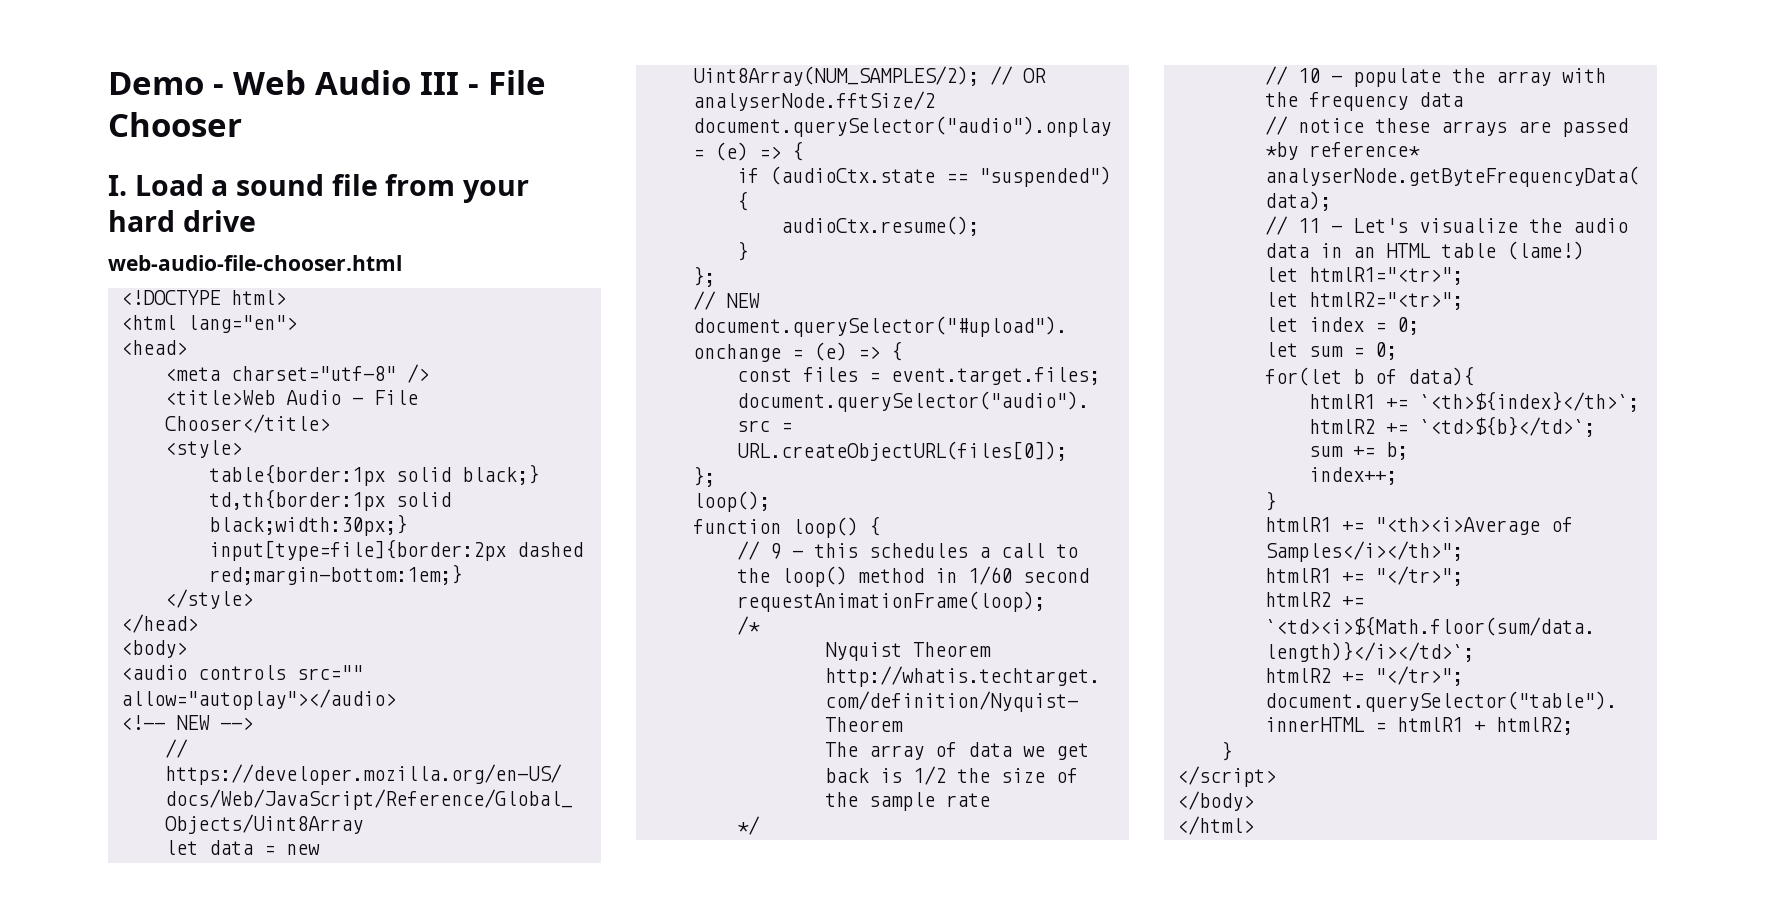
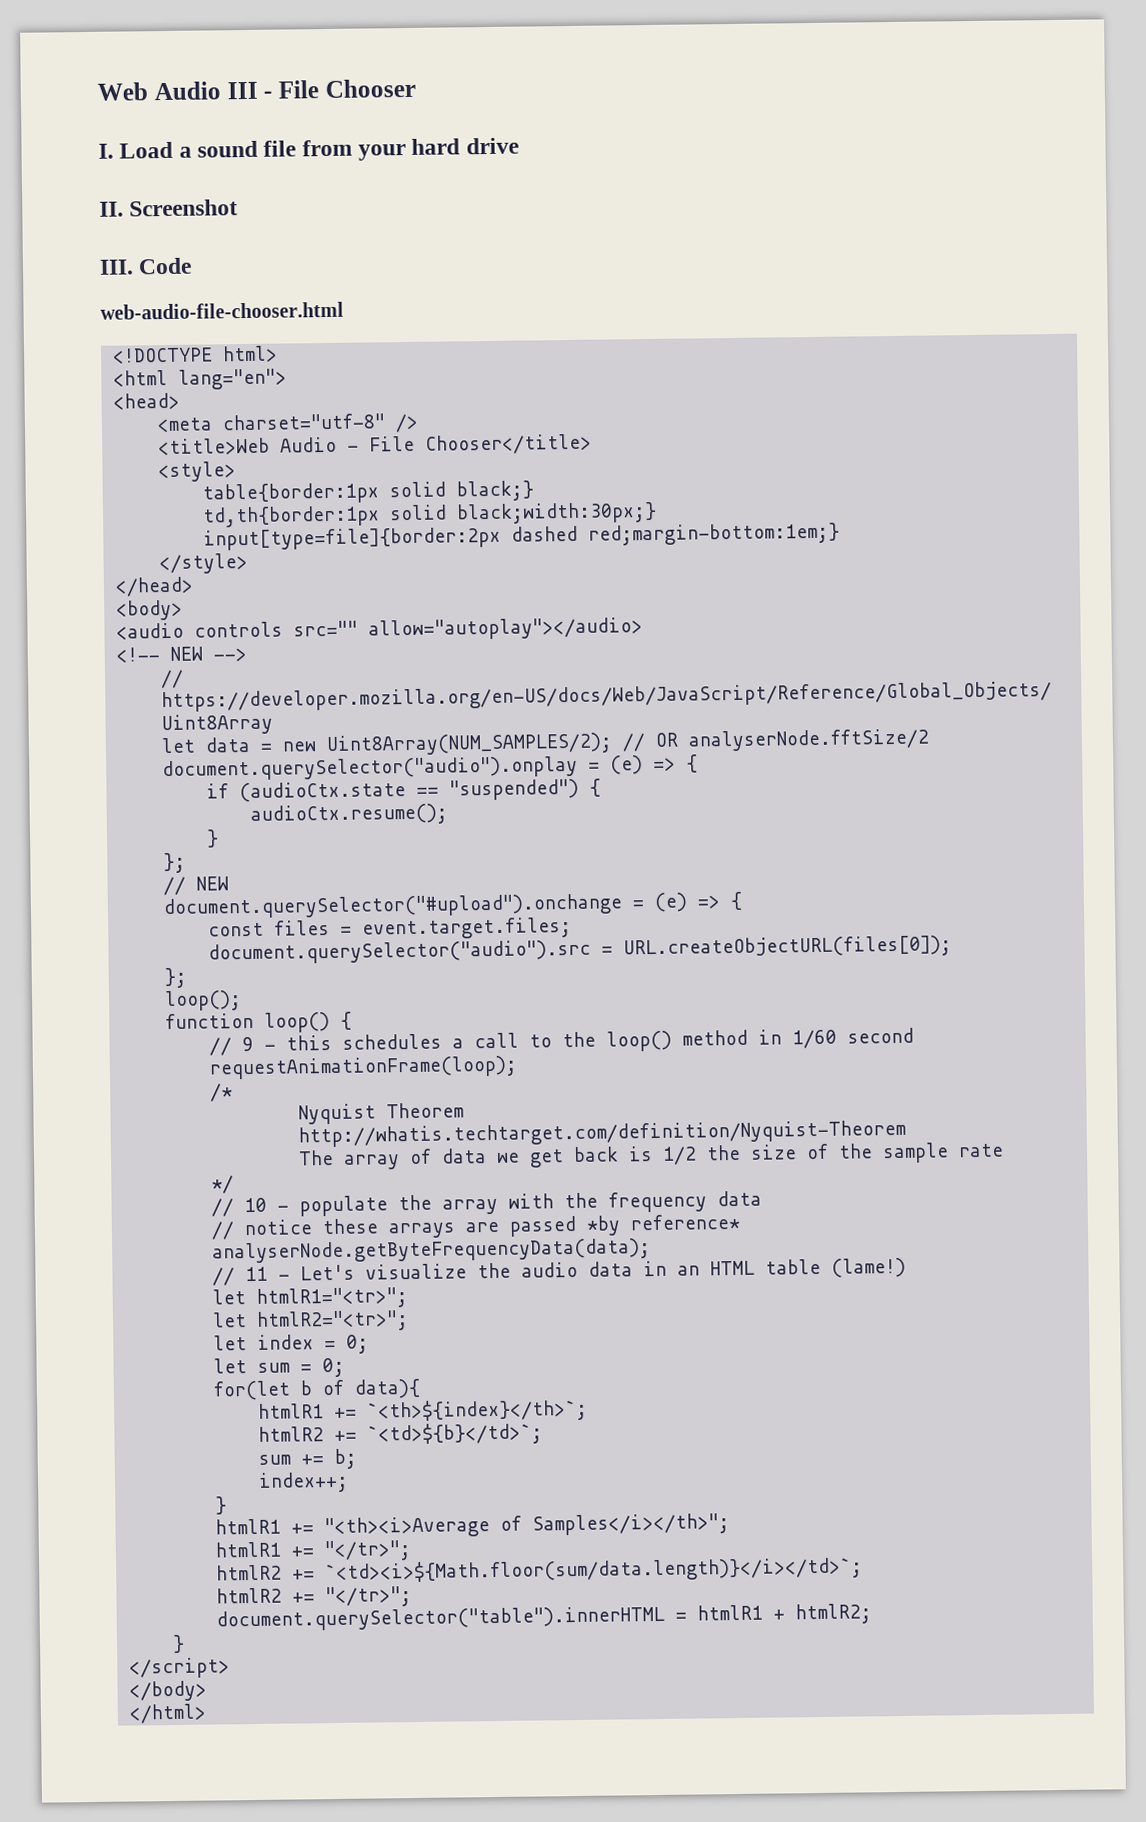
[108,72,224,95] Demo - -> (97, 91) none
(256, 221) none -> [99,199,239,217] [99,257,193,275] // II. Screenshot // III. Code

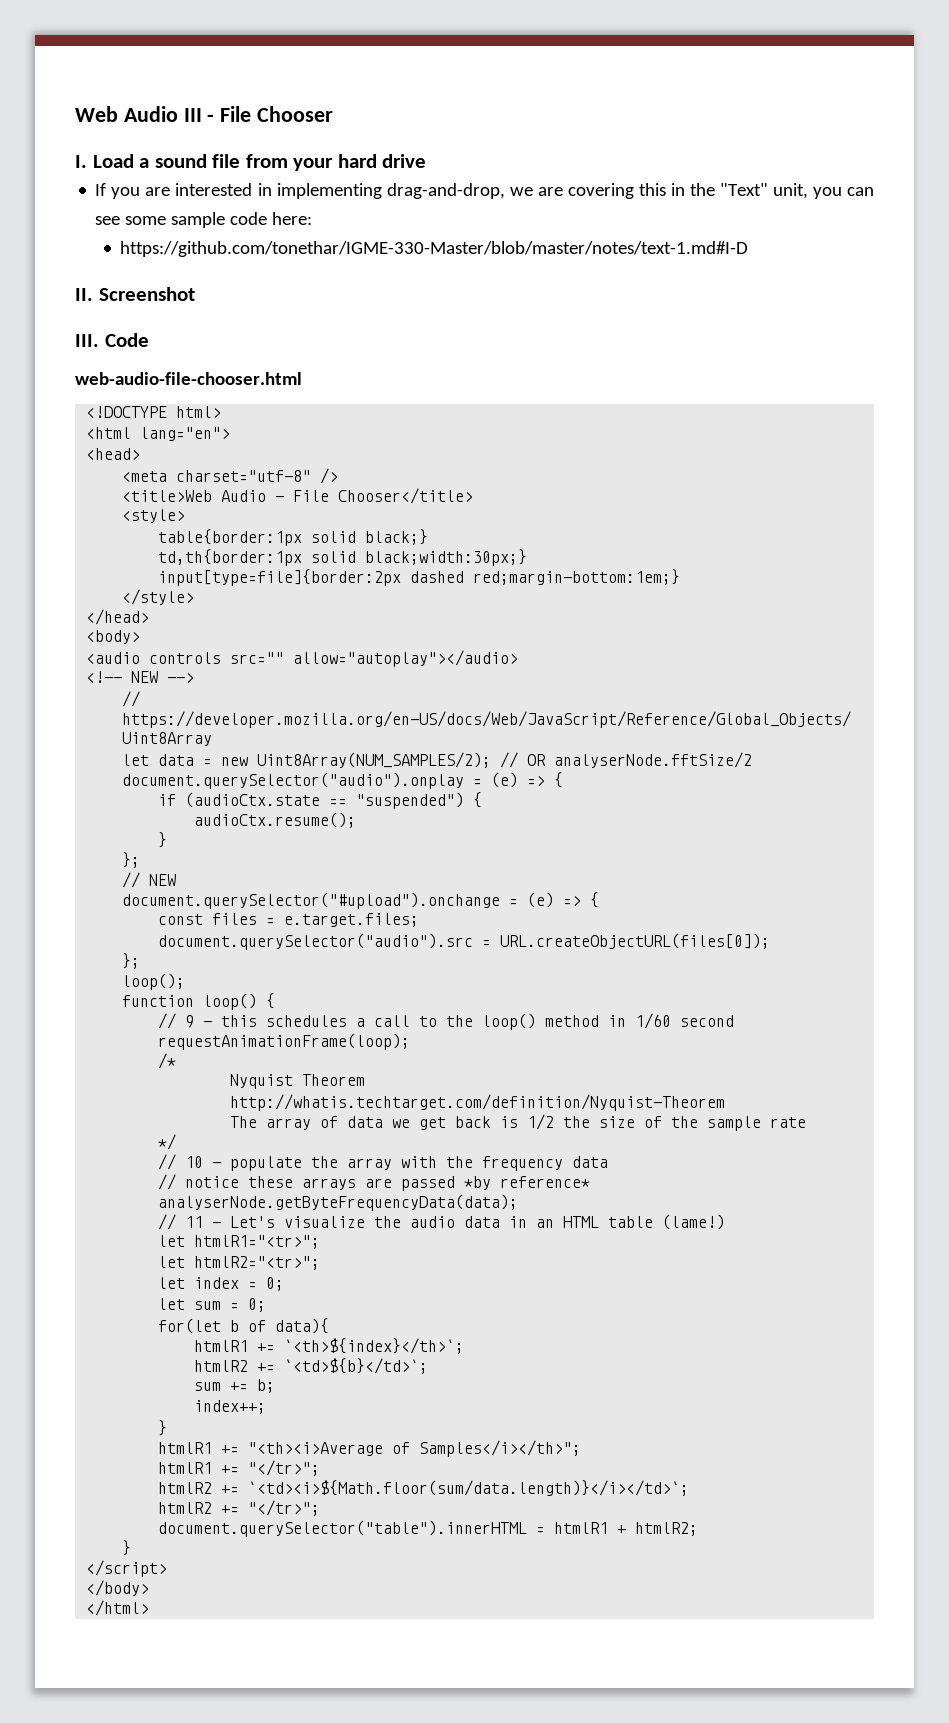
(519, 146) none -> [95,183,874,199] [95,212,313,228] [120,241,749,257] // If you are interested in implementing drag-and-drop, we are covering this in the "Text" unit, you can see some sample code here: // https://github.com/tonethar/IGME-330-Master/blob/master/notes/text-1.md#I-D
[362,917,572,940] event.target.files; -> [284,913,420,927] e.target.files;

